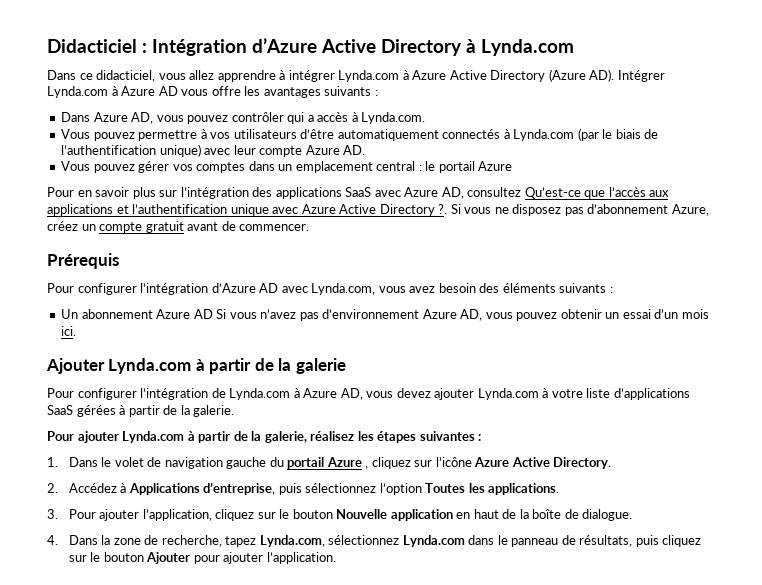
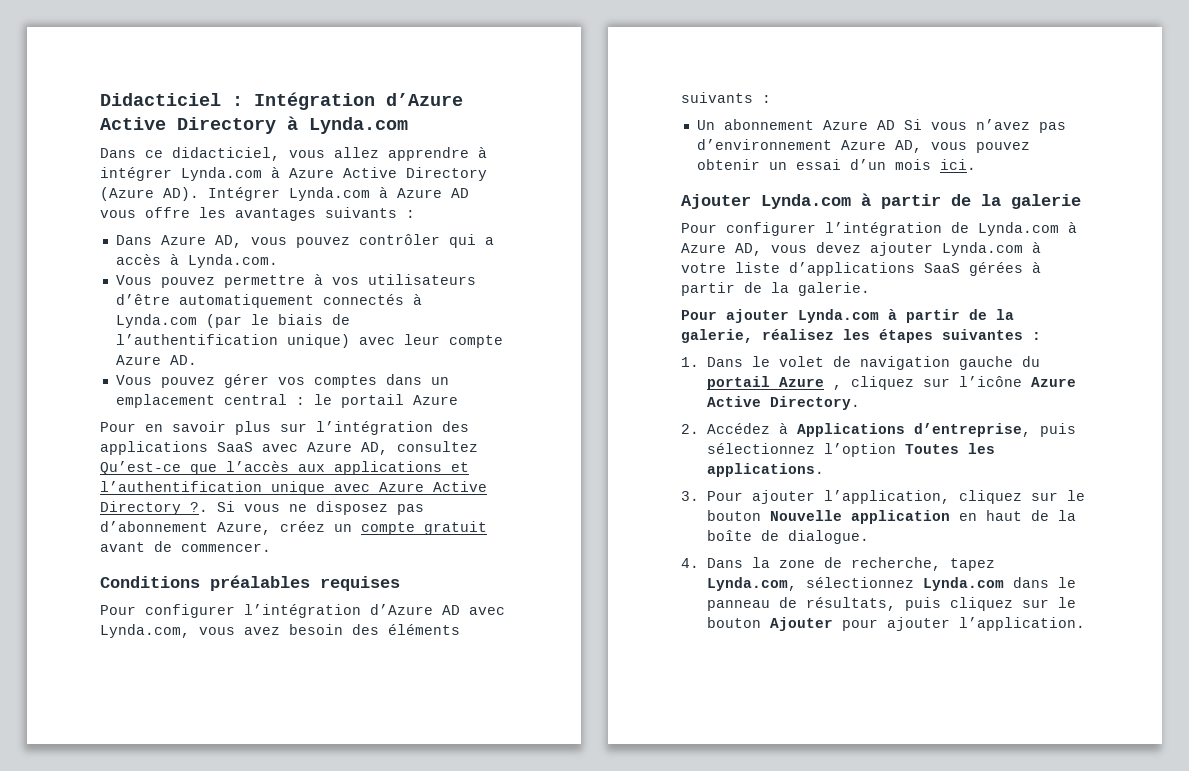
[47,253,119,269] Prérequis -> [100,575,400,591] Conditions préalables requises

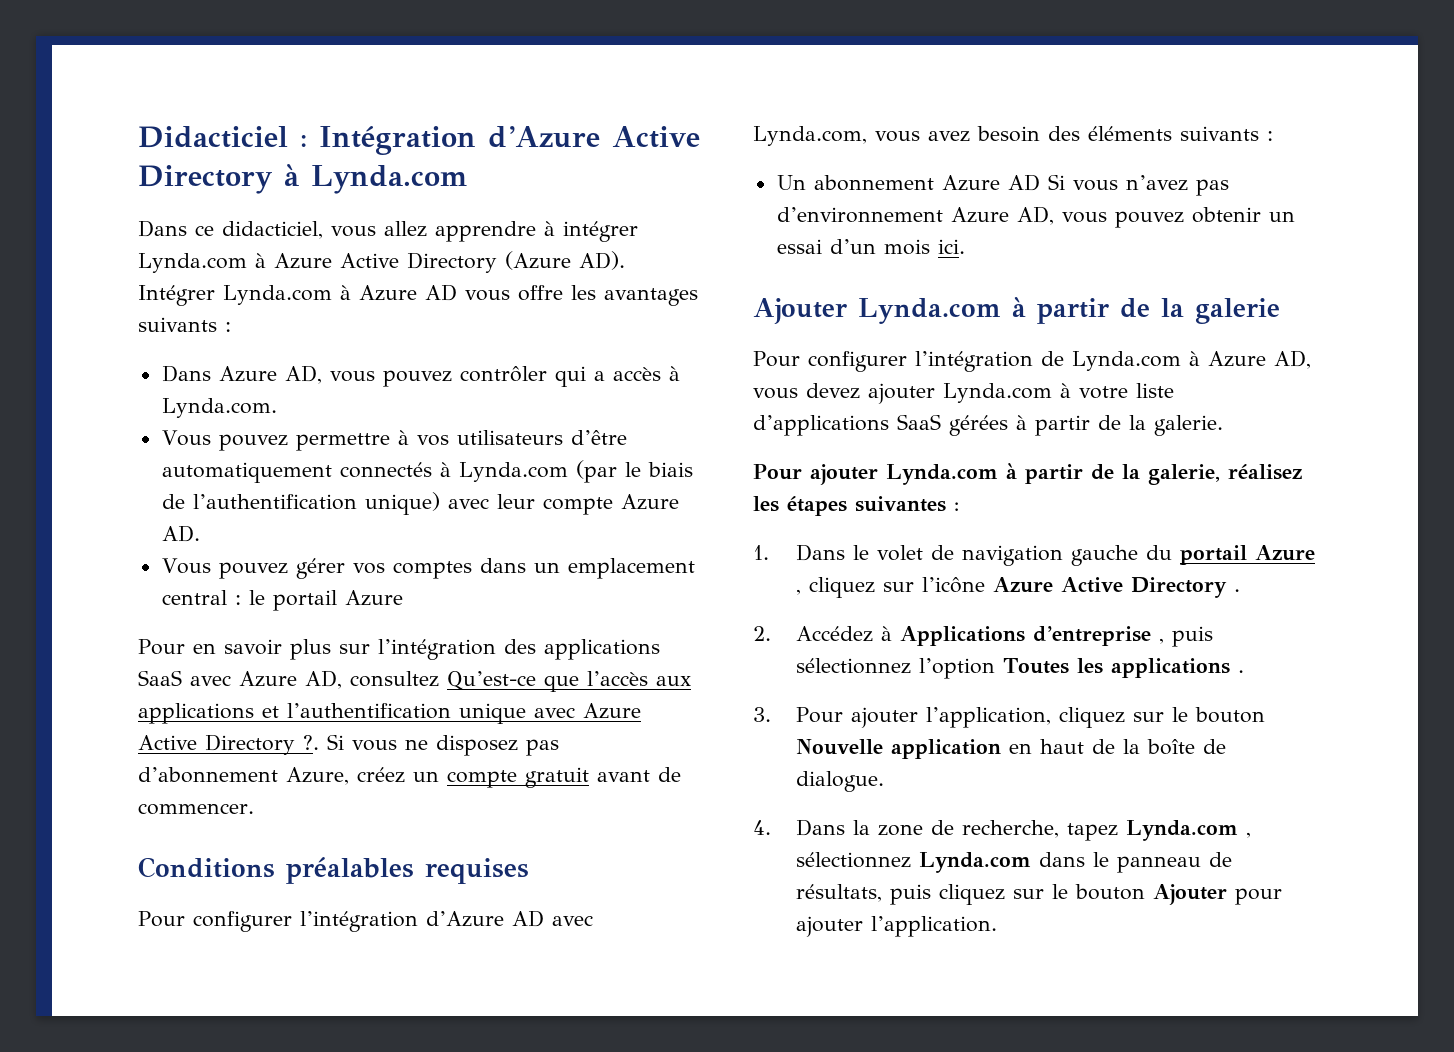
[770,396,861,410] Directory. -> [1130,577,1240,598] Directory .
[914,423,1032,437] d’entreprise, -> [1032,626,1164,646] d’entreprise ,
[707,463,825,477] applications. -> [1110,658,1244,678] applications .
[707,577,798,591] Lynda.com, -> [1125,820,1251,841] Lynda.com ,

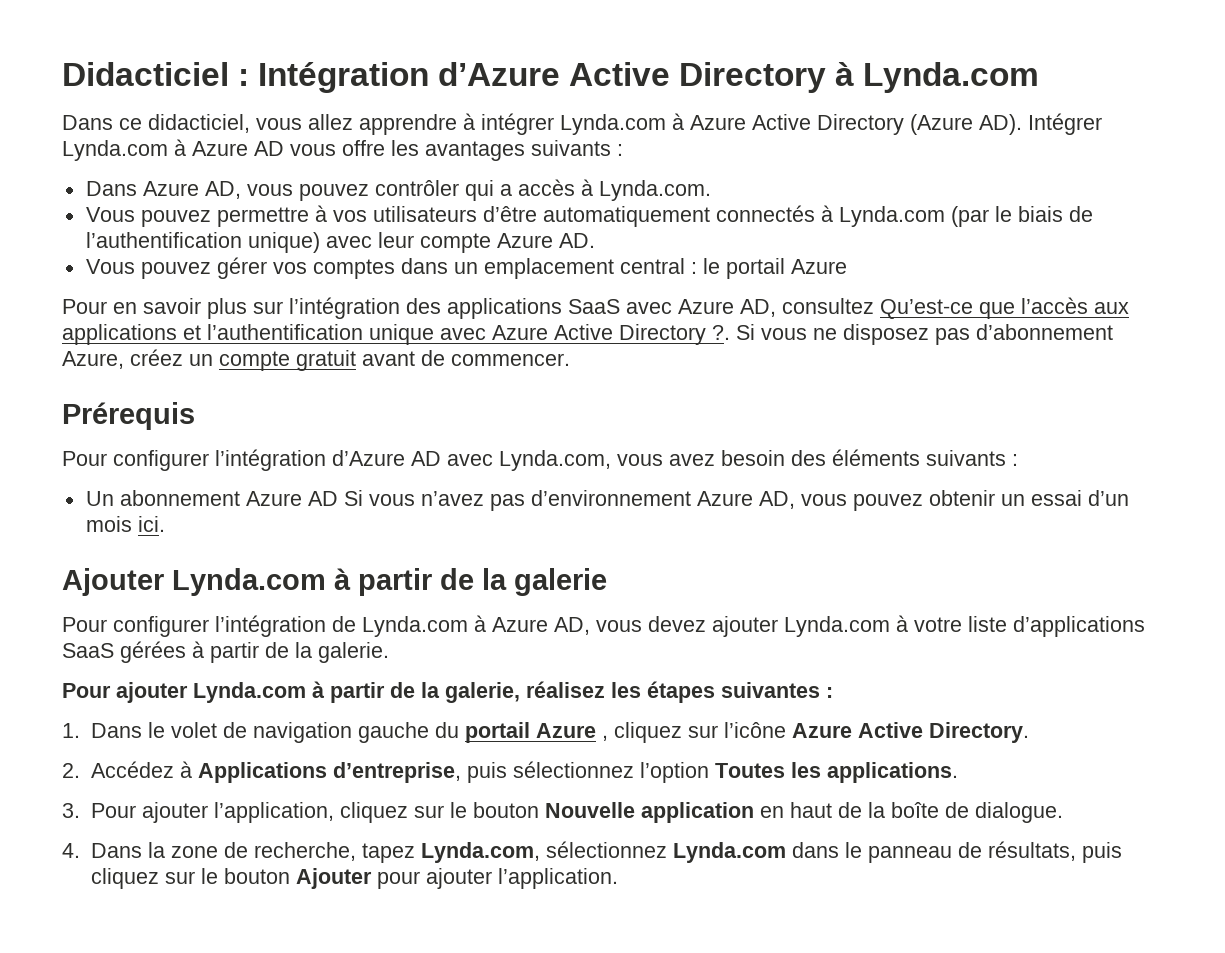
[138,857,529,884] Conditions préalables requises -> [62,402,195,430] Prérequis
[1130,577,1240,598] Directory . -> [928,722,1029,743] Directory.
[1032,626,1164,646] d’entreprise , -> [332,762,461,783] d’entreprise,
[1110,658,1244,678] applications . -> [826,762,958,783] applications.
[1125,820,1251,841] Lynda.com , -> [420,842,540,863] Lynda.com,

